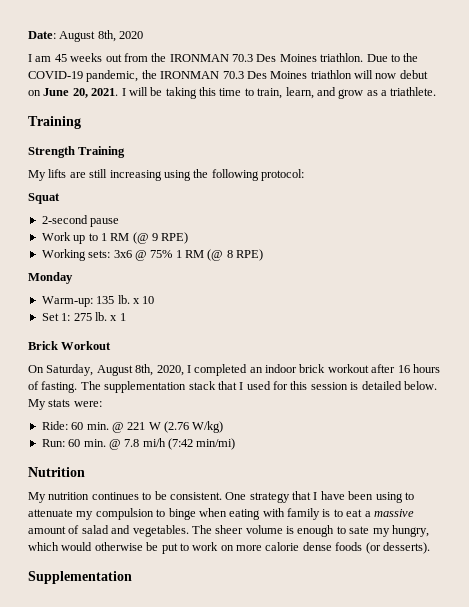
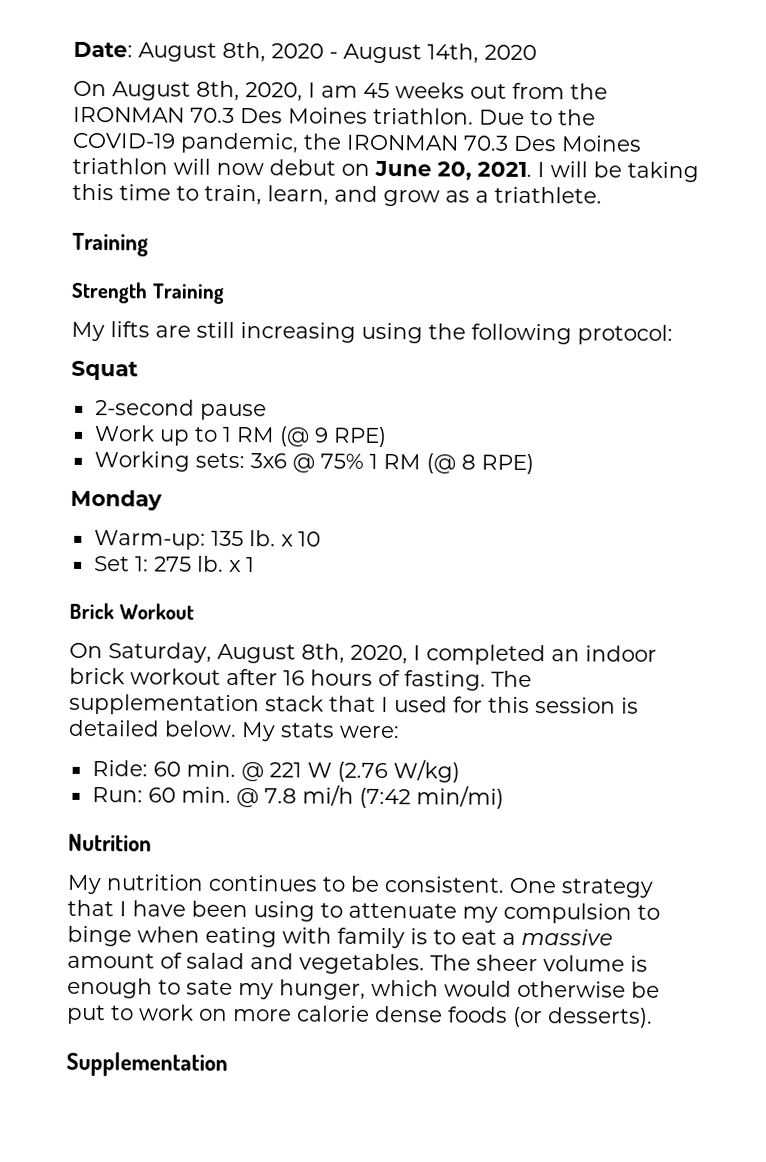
(144, 35) // -> [329,43,537,64] [73,80,303,102] - August 14th, 2020 // On August 8th, 2020,
[391,525,429,537] hungry, -> [279,979,366,1000] hunger,

